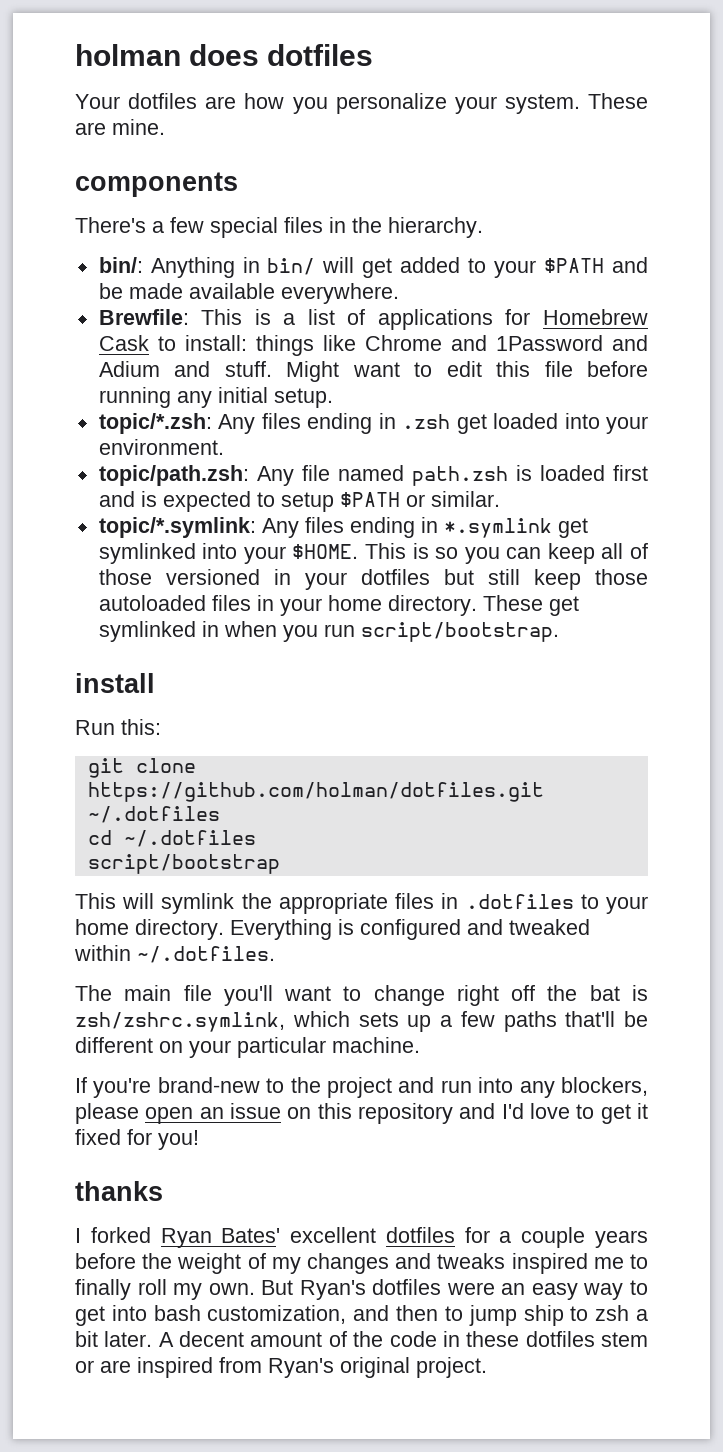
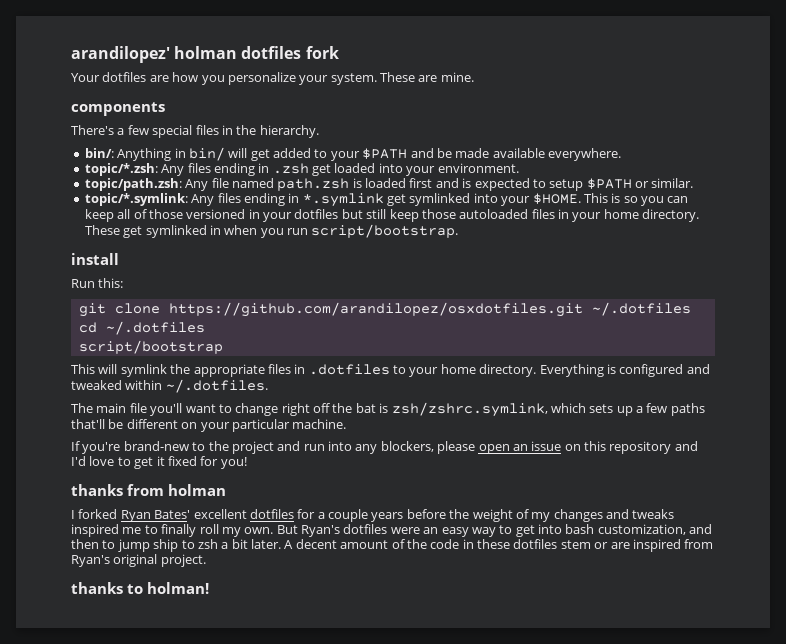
[75,44,374,66] holman does dotfiles -> [71,46,339,63] arandilopez' holman dotfiles fork
[98,309,648,330] [98,335,648,356] [98,361,649,382] [98,387,333,408] // Brewfile: This is a list of applications for Homebrew Cask to install: things like Chrome and 1Password and Adium and stuff. Might want to edit this file before running any initial setup. -> (621, 154) none
[87,782,544,802] https://github.com/holman/dotfiles.git -> [168,302,583,317] https://github.com/arandilopez/osxdotfiles.git
(163, 1191) none -> [127,484,226,496] from holman
(487, 1367) none -> [71,582,209,594] // thanks to holman!

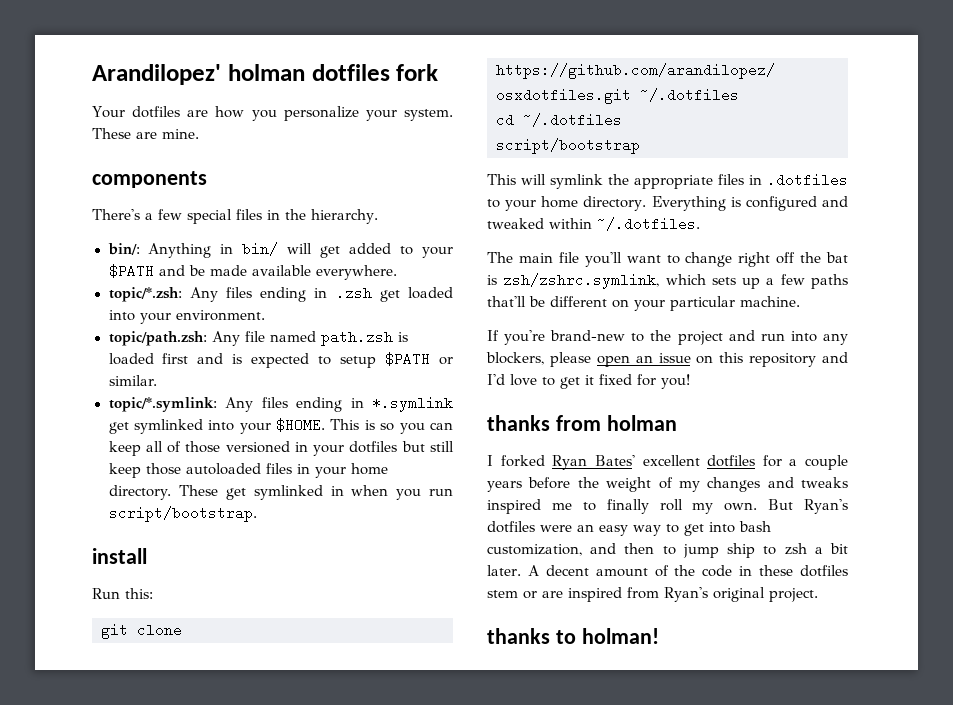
[71,46,170,63] arandilopez' -> [92,64,221,85] Arandilopez'

